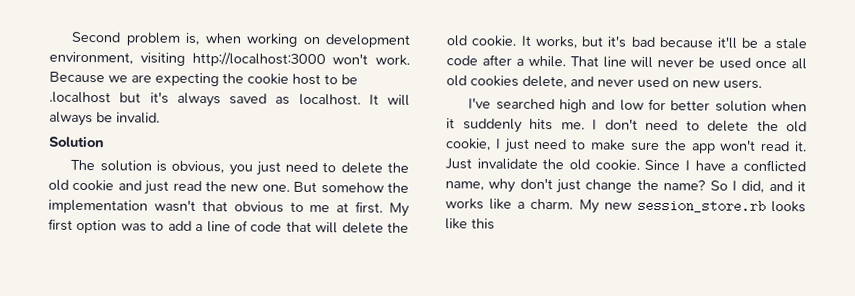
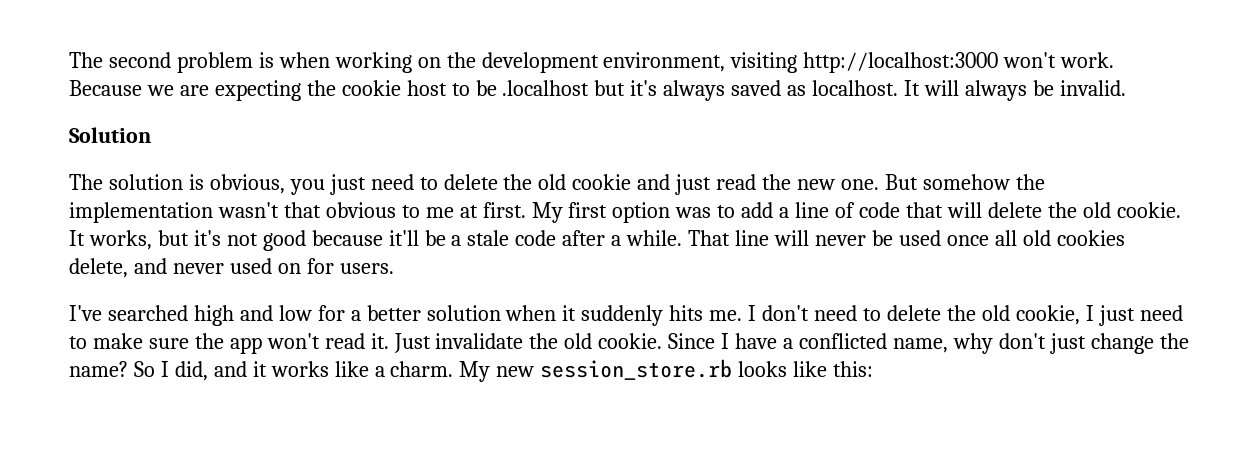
[71,31,200,46] Second problem is, -> [69,52,274,73] The second problem is
(320, 40) none -> [446,52,476,68] the
[630,36,655,47] bad -> [226,230,306,251] not good
[692,80,720,88] new -> [306,258,334,274] for
(667, 104) none -> [350,310,361,321] a
[471,218,495,230] this -> [833,361,874,377] this:

